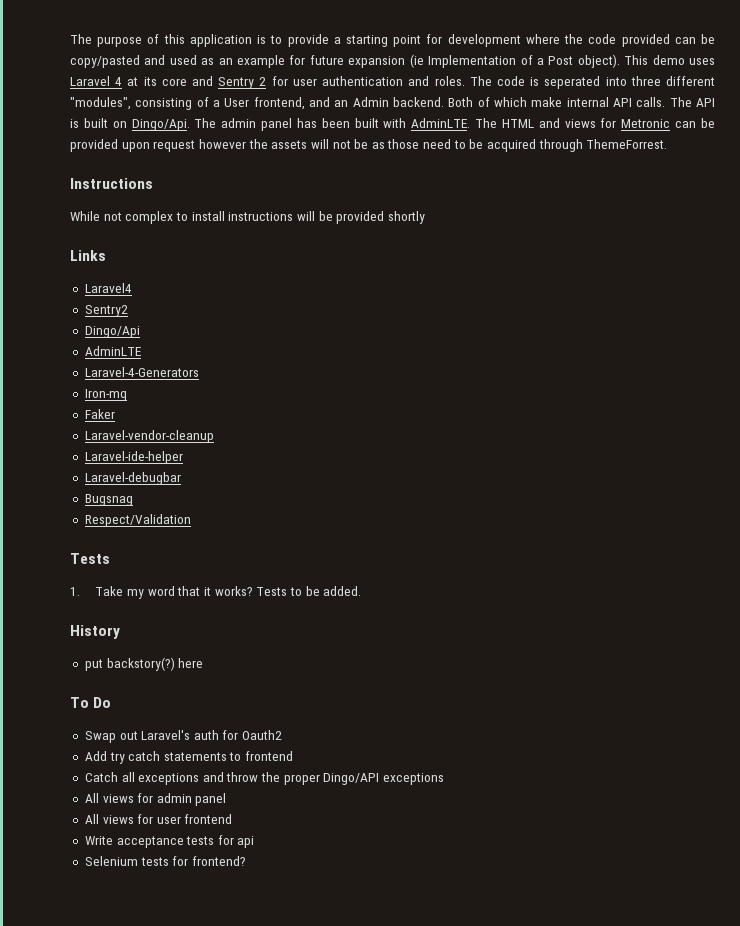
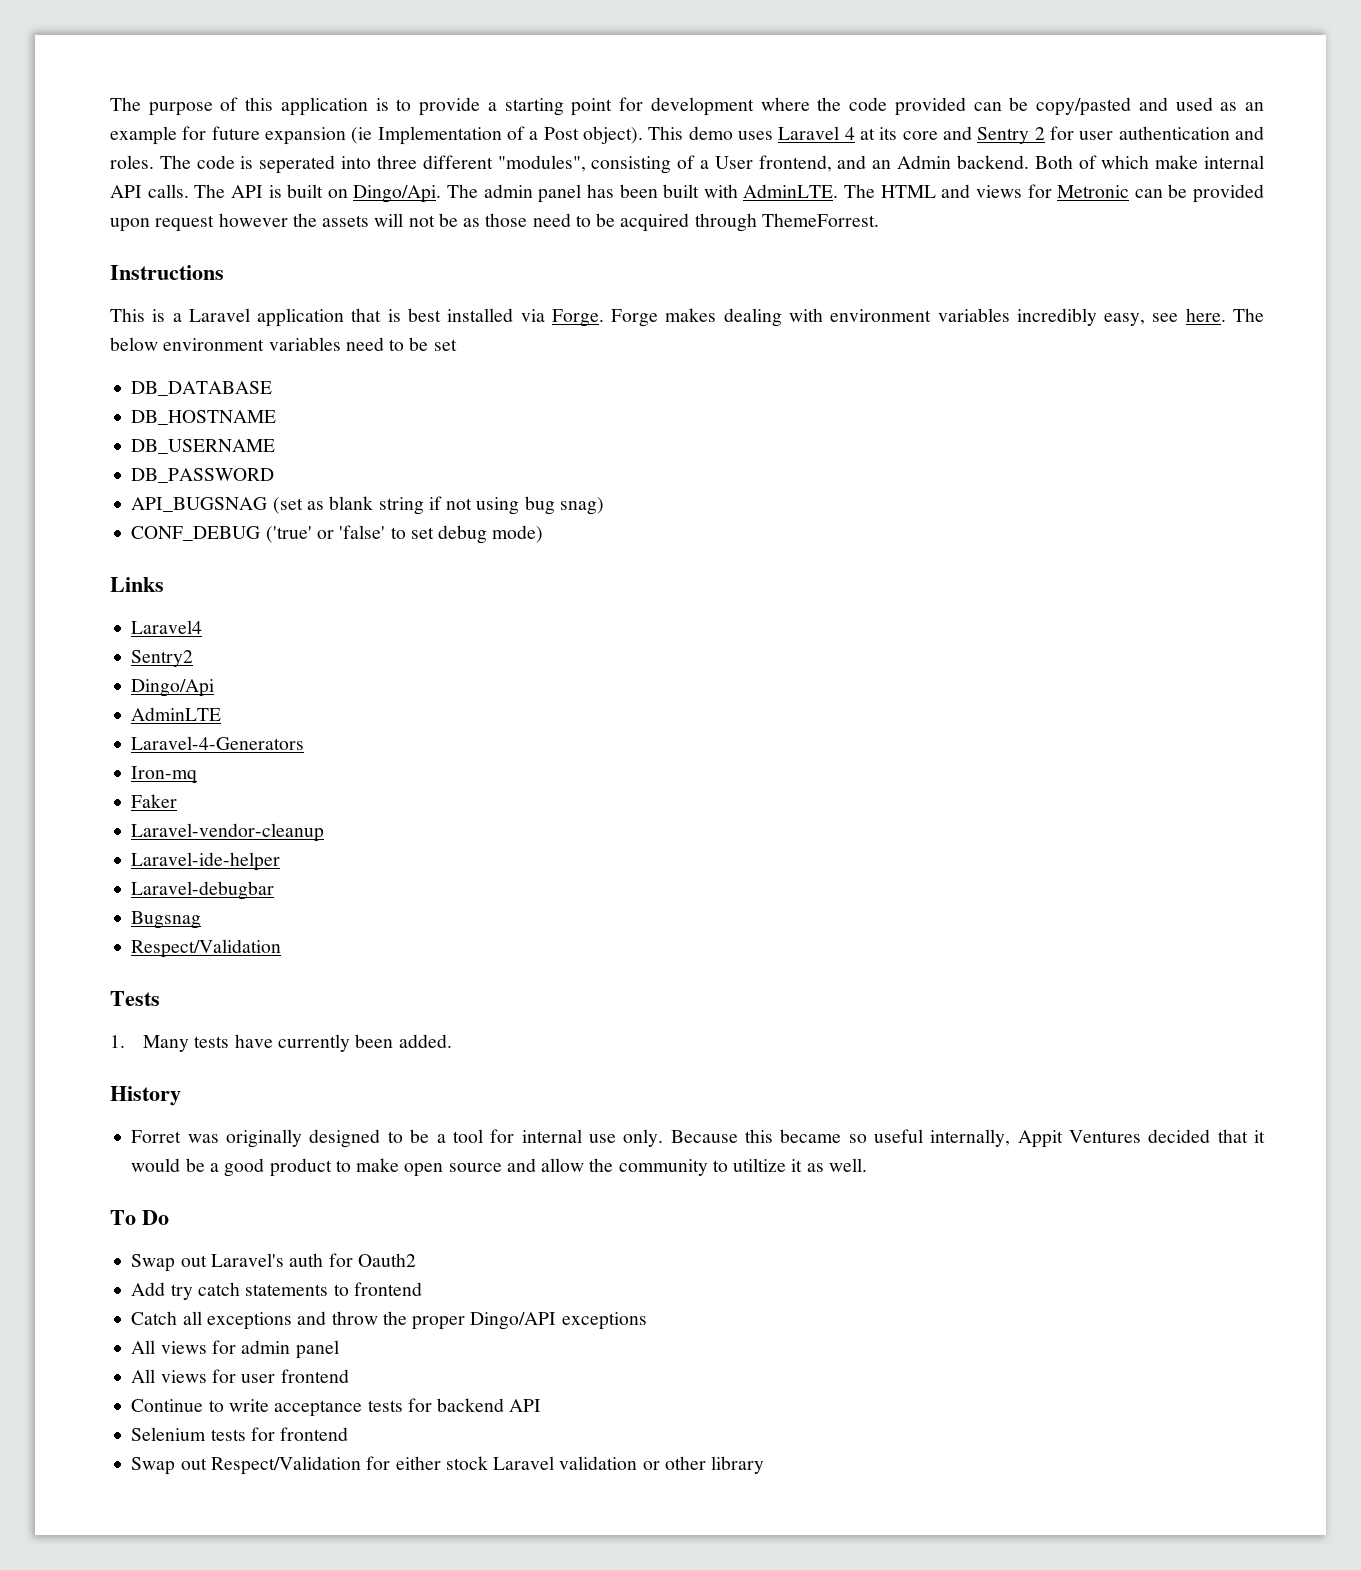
[70,211,425,224] While not complex to install instructions will be provided shortly -> [110,308,1264,327] [110,337,457,351] [131,381,273,396] [131,410,277,425] [131,439,276,454] [131,468,275,483] [131,496,604,515] [131,525,544,544] This is a Laravel application that is best installed via Forge. Forge makes dealing with environment variables incredibly easy, see here. The below environment variables need to be set // DB_DATABASE // DB_HOSTNAME // DB_USERNAME // DB_PASSWORD // API_BUGSNAG (set as blank string if not using bug snag) // CONF_DEBUG ('true' or 'false' to set debug mode)
[95,586,362,599] [70,625,120,639] [84,657,204,671] Take my word that it works? Tests to be added. // History // put backstory(?) here -> [143,1034,452,1052] [110,1086,181,1106] [131,1129,1266,1148] [131,1158,867,1177] Many tests have currently been added. // History // Forret was originally designed to be a tool for internal use only. Because this became so useful internally, Appit Ventures decided that it would be a good product to make open source and allow the community to utiltize it as well.
[84,836,113,845] Write -> [131,1399,269,1412] Continue to write
[237,836,255,848] api -> [437,1398,542,1412] backend API
[191,856,246,866] frontend? -> [280,1427,349,1441] [131,1456,765,1475] frontend // Swap out Respect/Validation for either stock Laravel validation or other library

